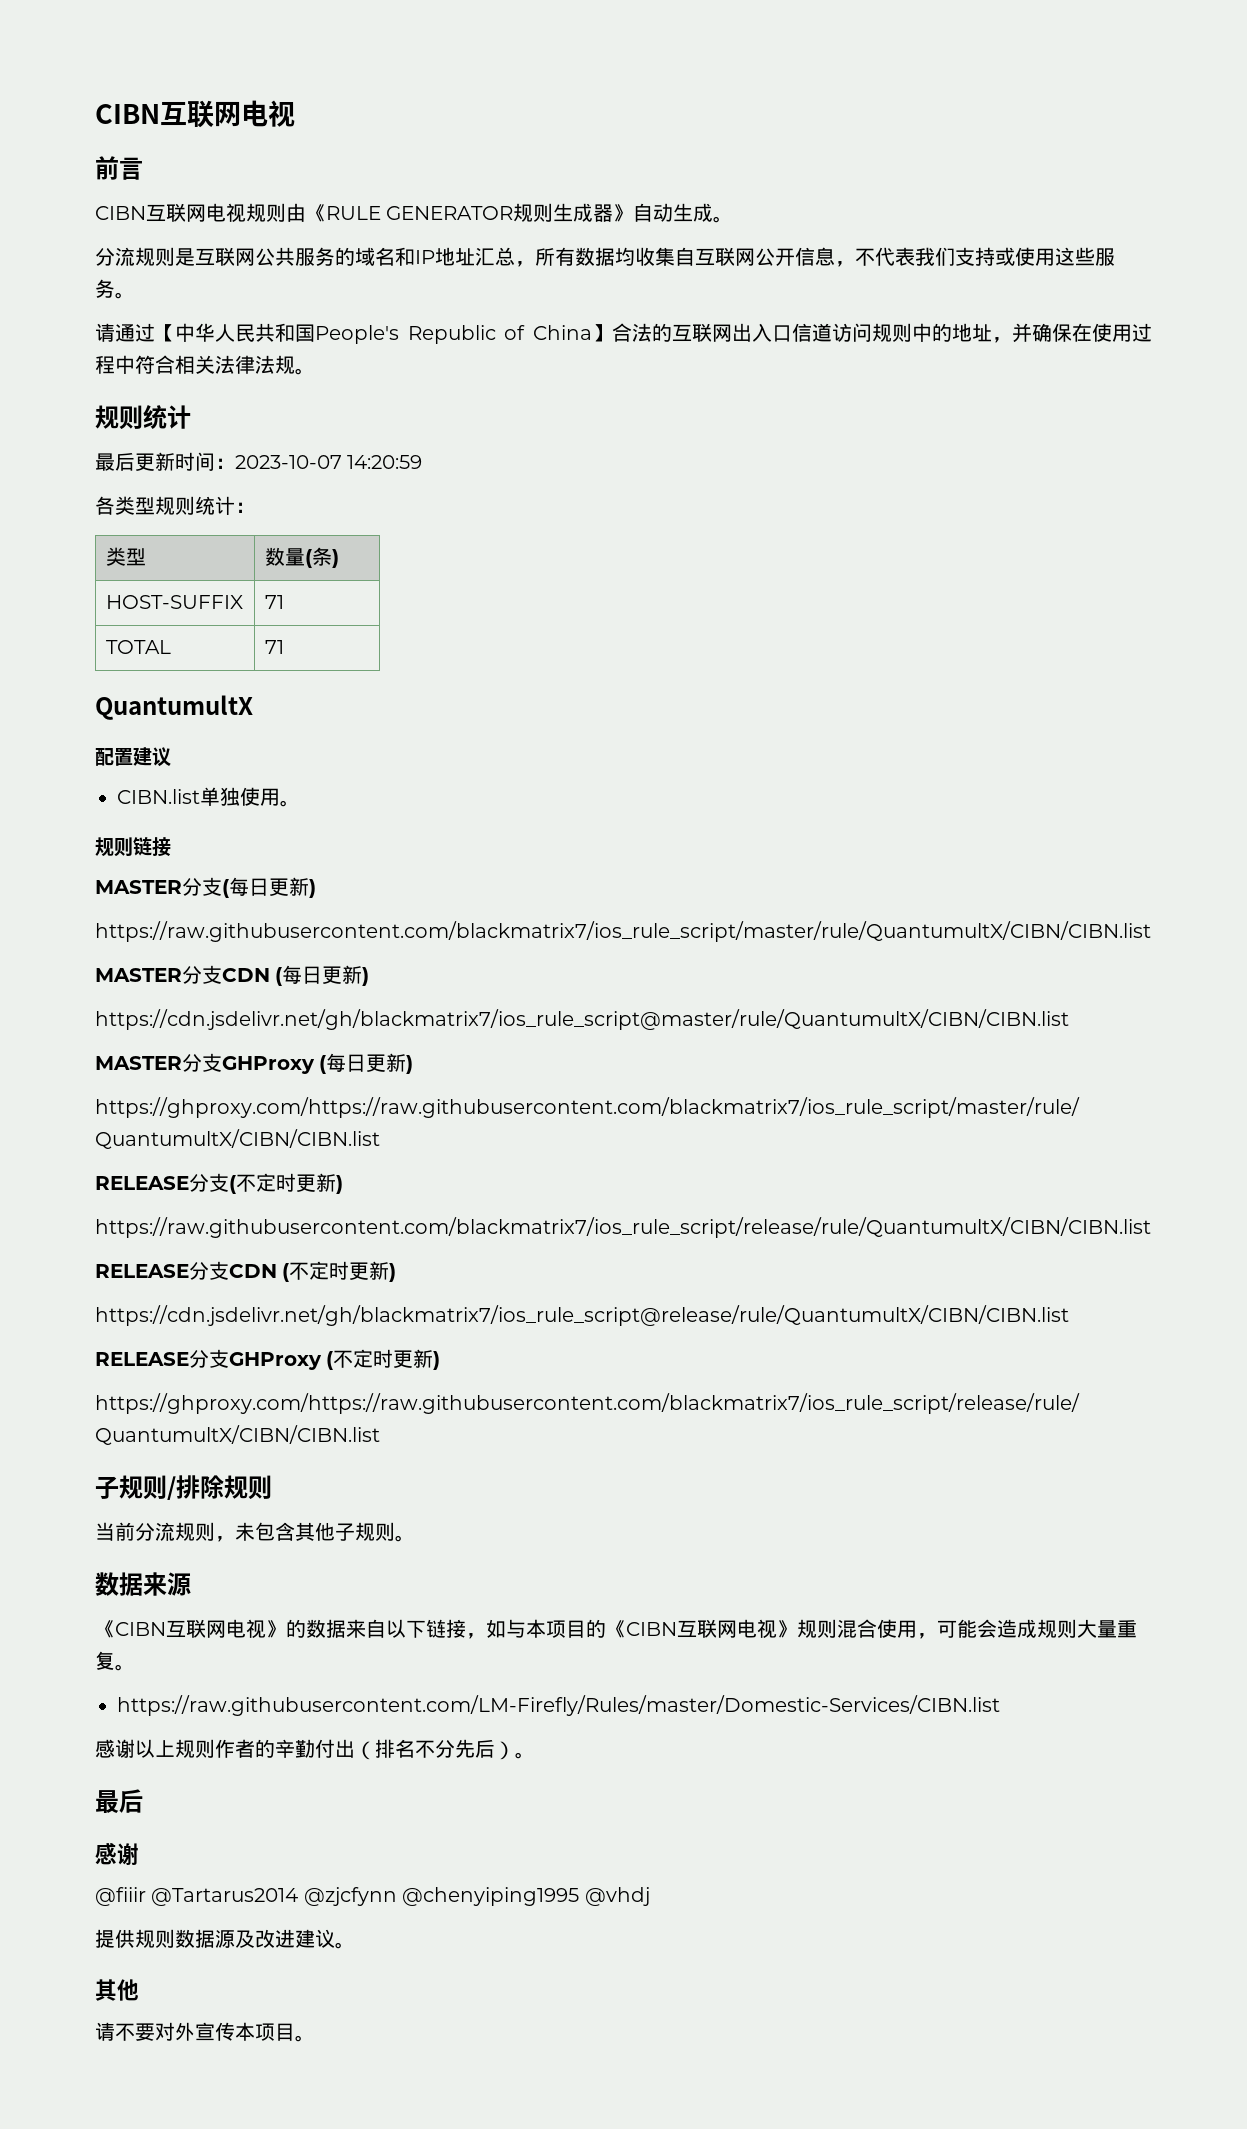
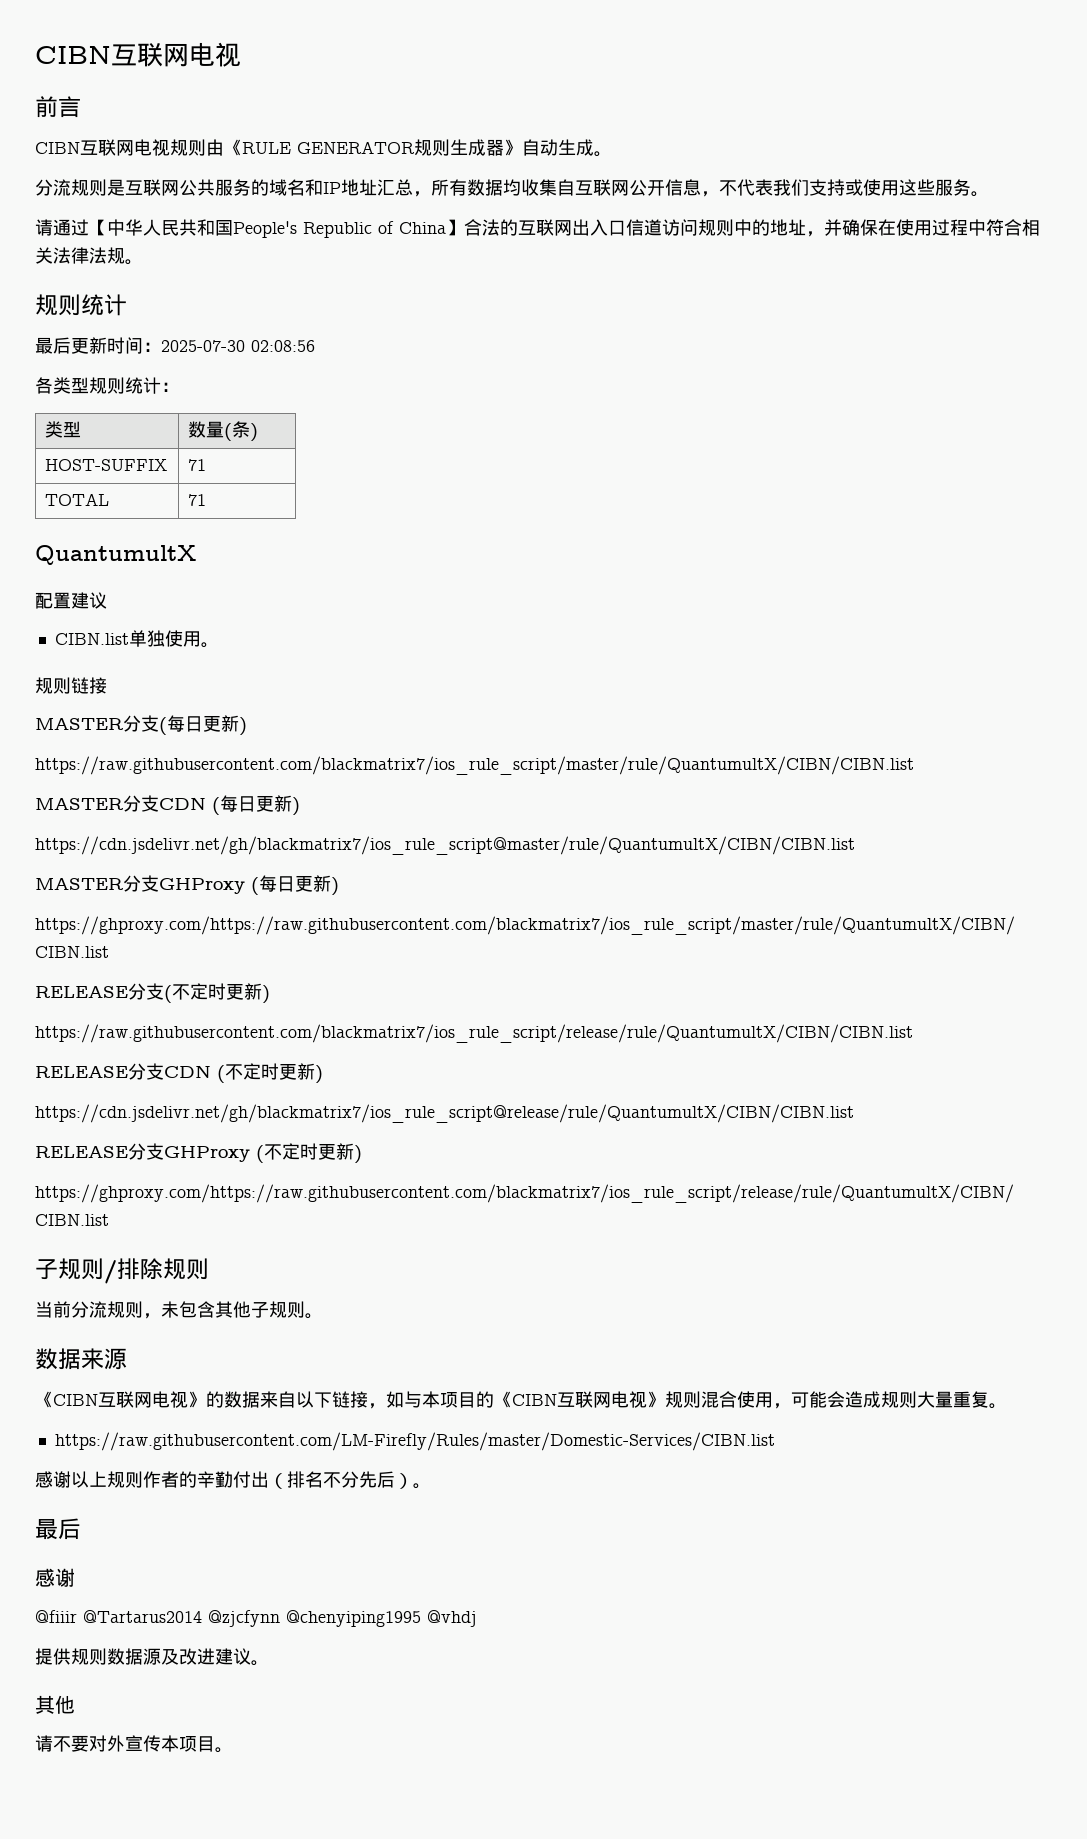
[235,455,423,469] 2023-10-07 14:20:59 -> [161,340,315,352] 2025-07-30 02:08:56

